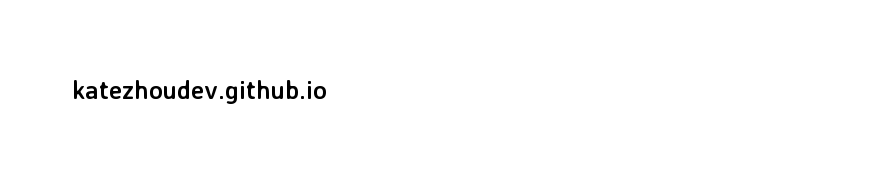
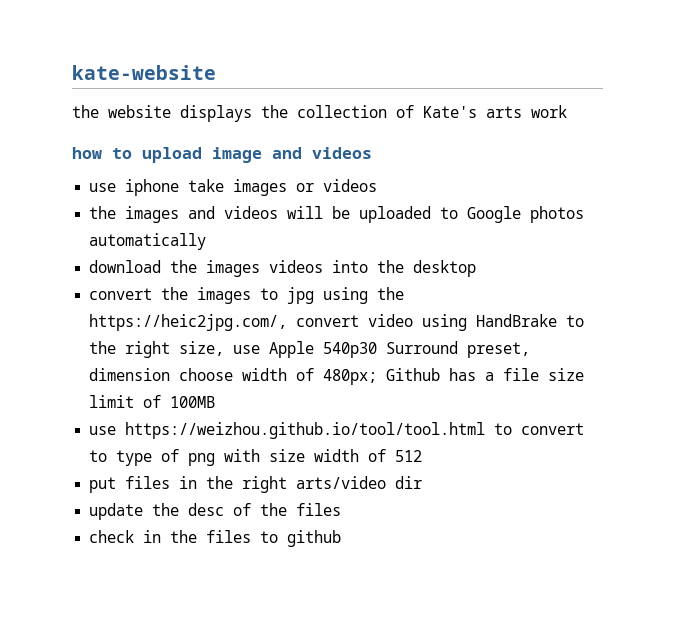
[72,80,327,104] katezhoudev.github.io -> [72,65,216,80] [72,105,567,122] [72,147,372,163] [89,179,378,196] [89,206,585,223] [89,233,207,250] [89,260,477,277] [89,287,405,304] [89,314,585,331] [89,341,531,358] [89,368,585,385] [89,395,216,408] [89,422,585,439] [89,449,423,466] [89,476,423,493] [89,503,342,520] [89,530,342,547] kate-website // the website displays the collection of Kate's arts work // how to upload image and videos // use iphone take images or videos // the images and videos will be uploaded to Google photos automatically // download the images videos into the desktop // convert the images to jpg using the https://heic2jpg.com/, convert video using HandBrake to the right size, use Apple 540p30 Surround preset, dimension choose width of 480px; Github has a file size limit of 100MB // use https://weizhou.github.io/tool/tool.html to convert to type of png with size width of 512 // put files in the right arts/video dir // update the desc of the files // check in the files to github

